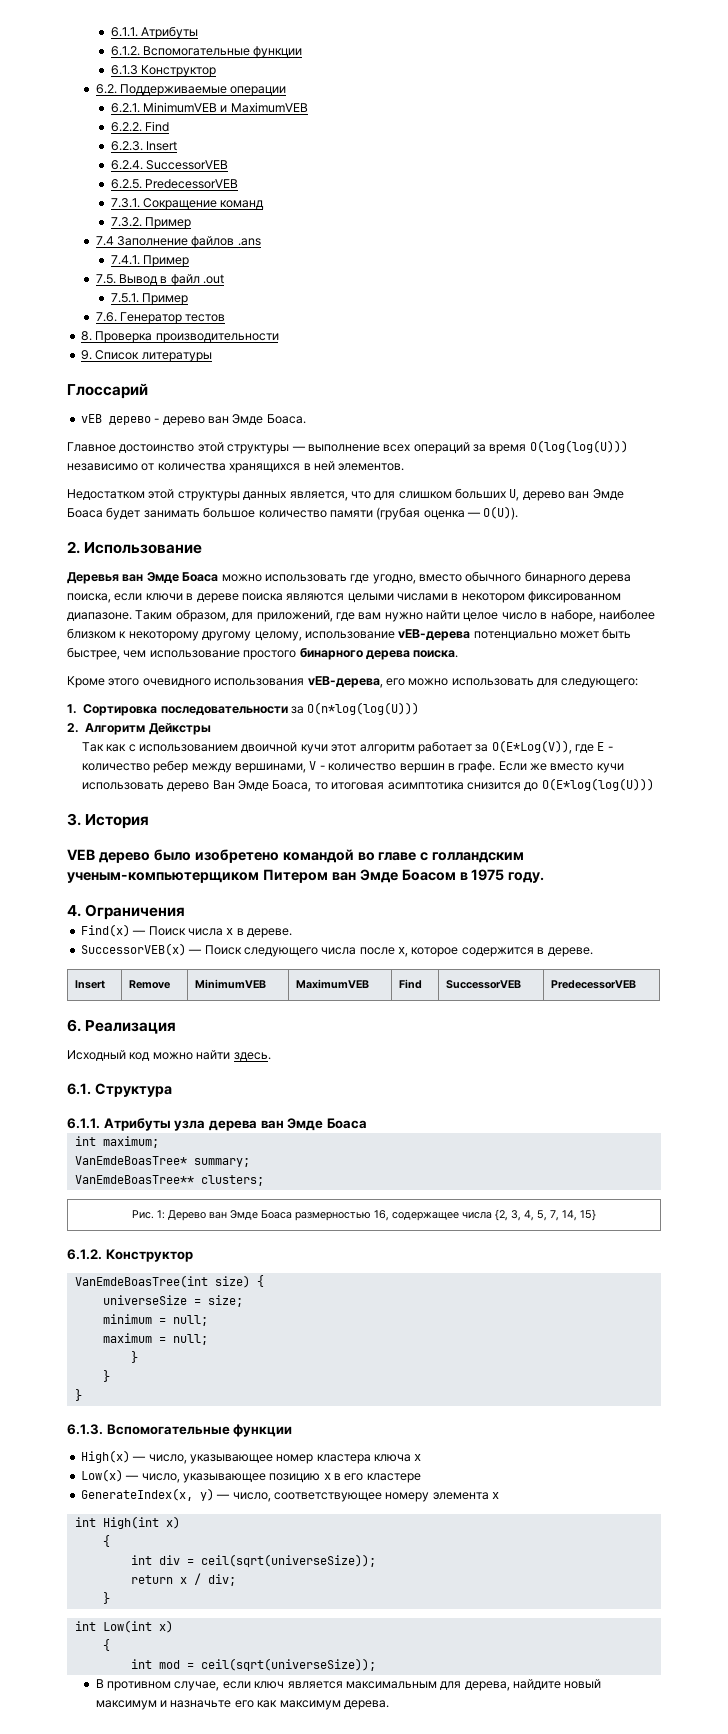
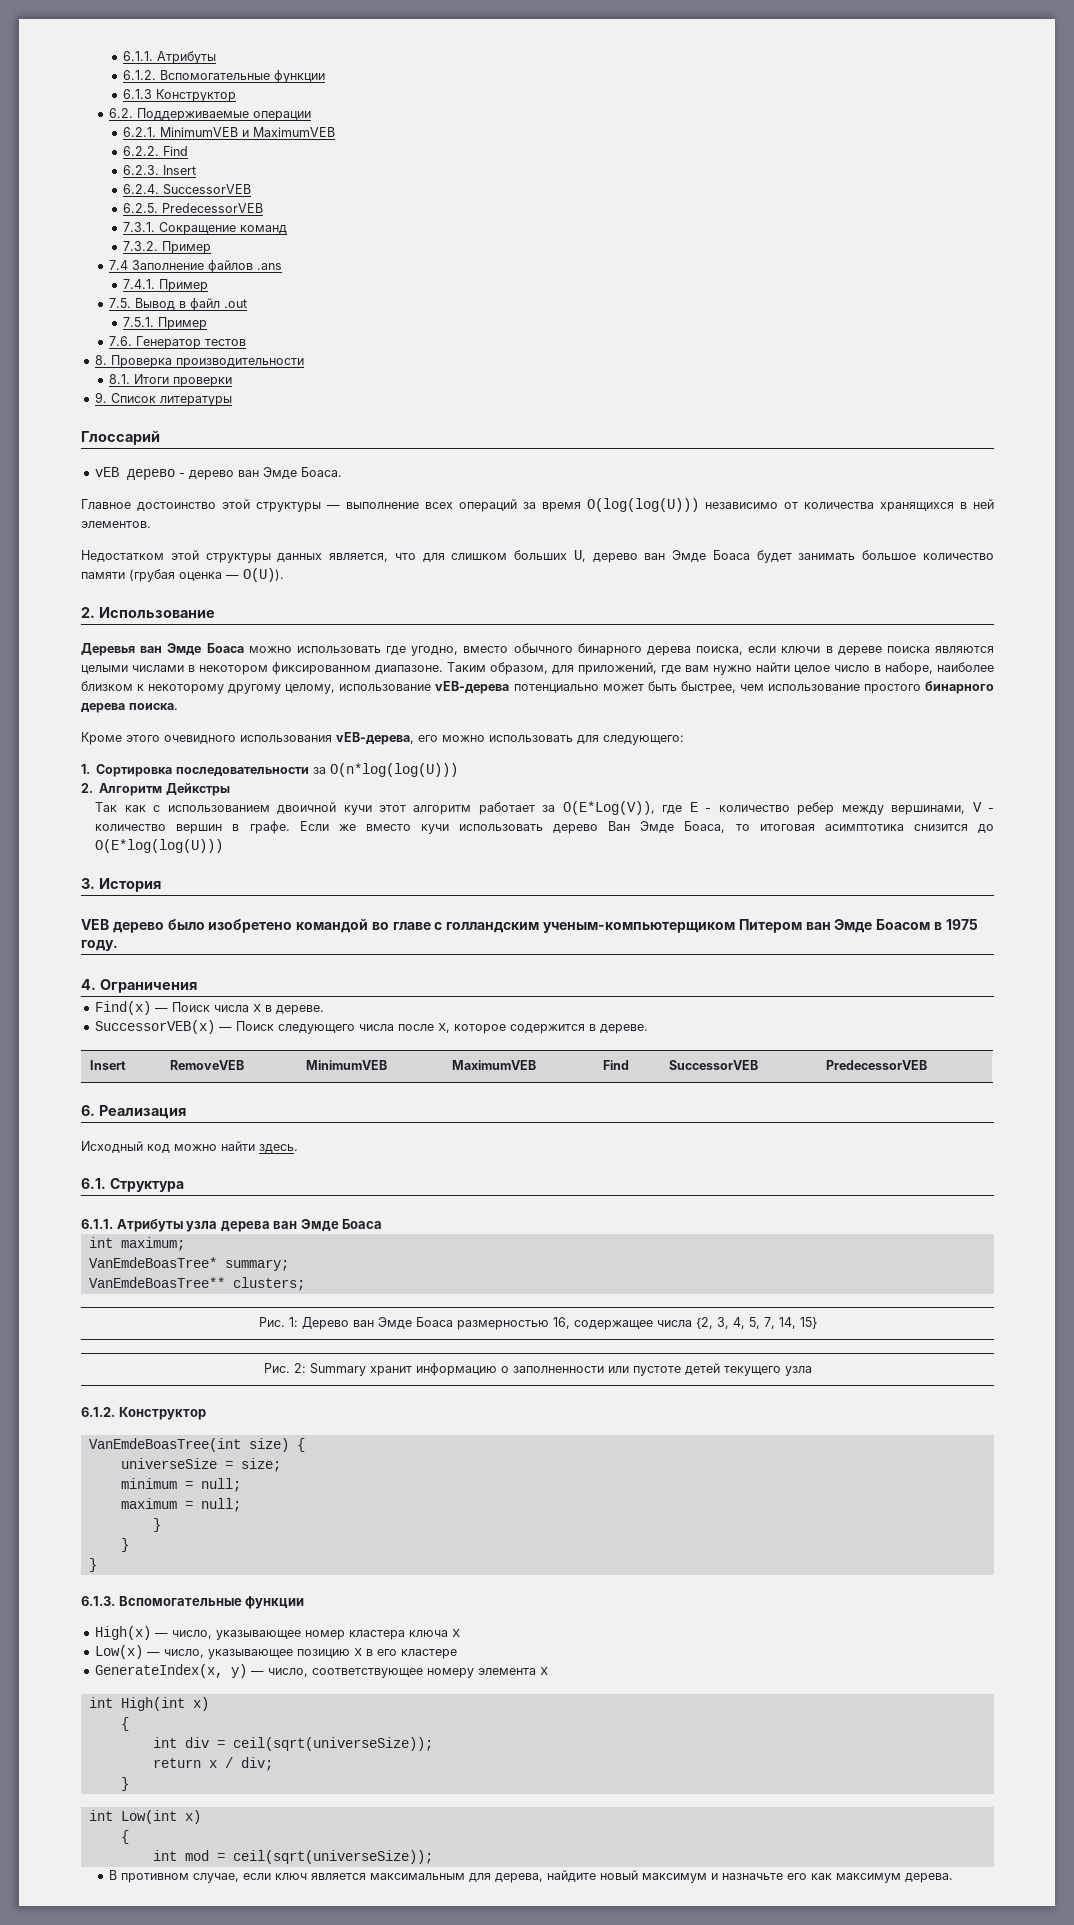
(279, 338) none -> [108,374,232,387] // 8.1. Итоги проверки
[129,980,171,989] Remove -> [170,1060,245,1070] RemoveVEB
(596, 1215) none -> [263,1363,812,1376] // Рис. 2: Summary хранит информацию о заполненности или пустоте детей текущего узла

